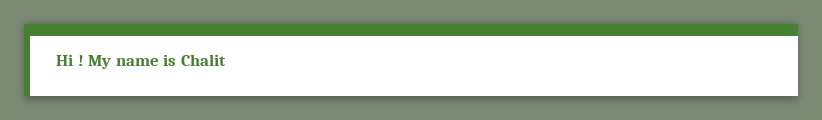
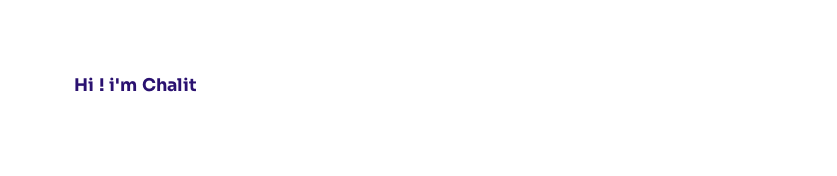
[88,54,177,69] My name is -> [109,77,138,91] i'm

